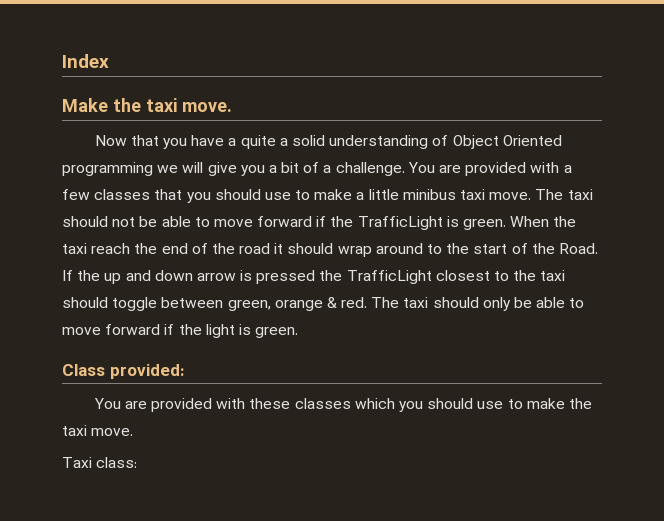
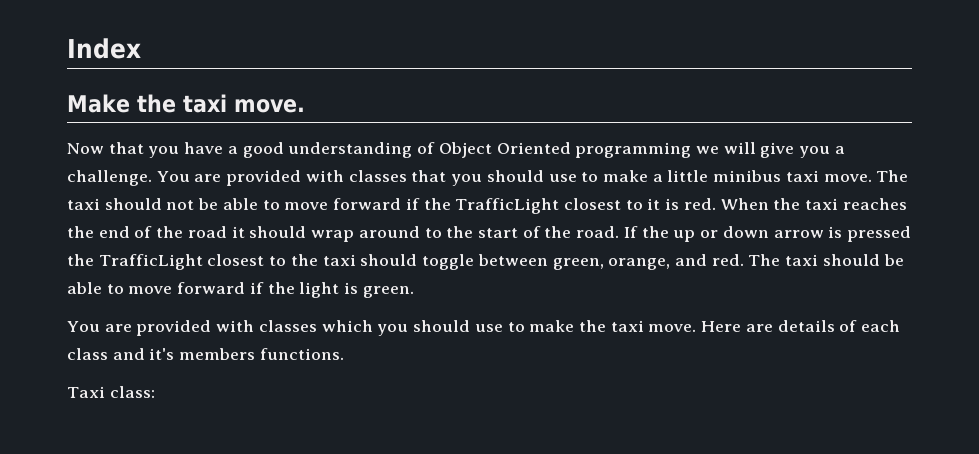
[240,135,325,149] quite a solid -> [242,142,284,158] good
[281,162,332,173] bit of a -> (845, 150) none
[563,165,572,173] [62,189,90,200] a few -> (344, 176) none
[446,216,507,230] is green. -> [563,198,716,210] closest to it is red.
[91,243,131,254] reach -> [842,198,907,210] reaches
[558,243,598,254] Road. -> [576,226,620,238] road.
[125,270,151,281] and -> [700,230,719,238] or
[274,297,337,311] orange & -> [608,254,707,270] orange, and
[482,297,511,311] only -> (880, 260) none
[62,364,185,379] [93,398,291,412] // Class provided: // You are provided with these -> [67,320,255,336] // You are provided with
(134, 432) none -> [701,320,901,332] [67,348,344,360] Here are details of each class and it's members functions.

